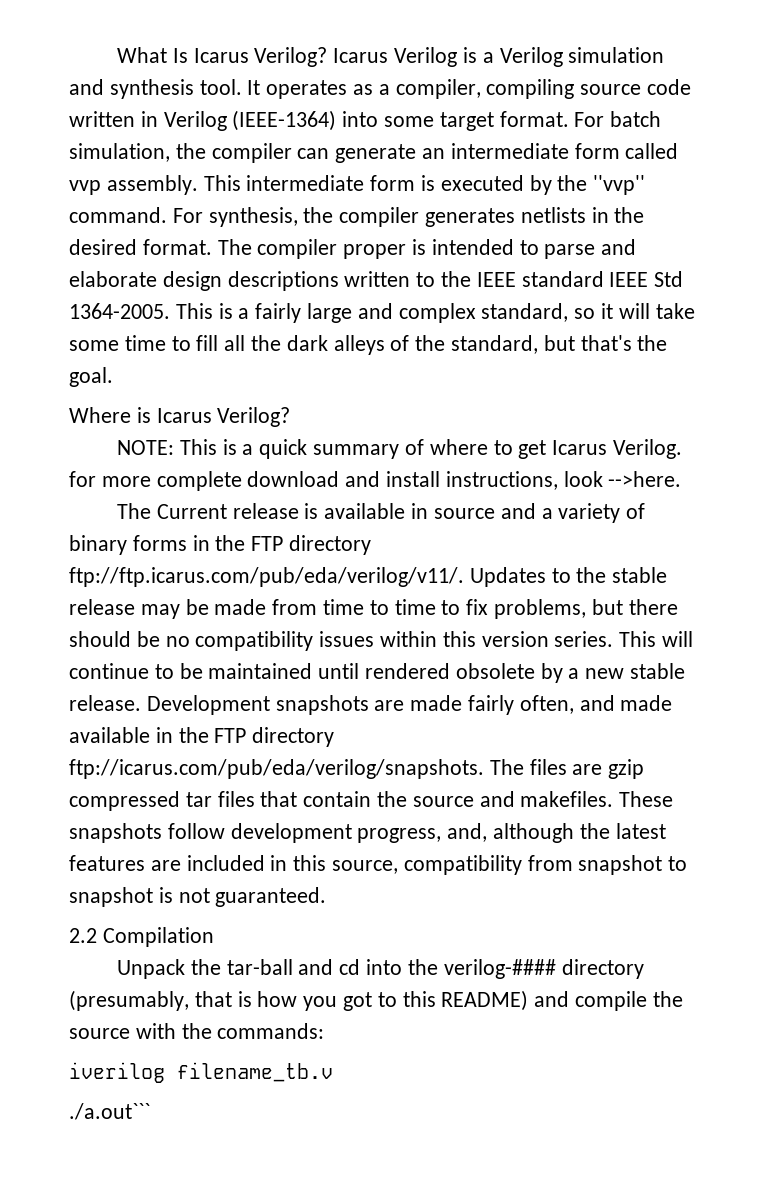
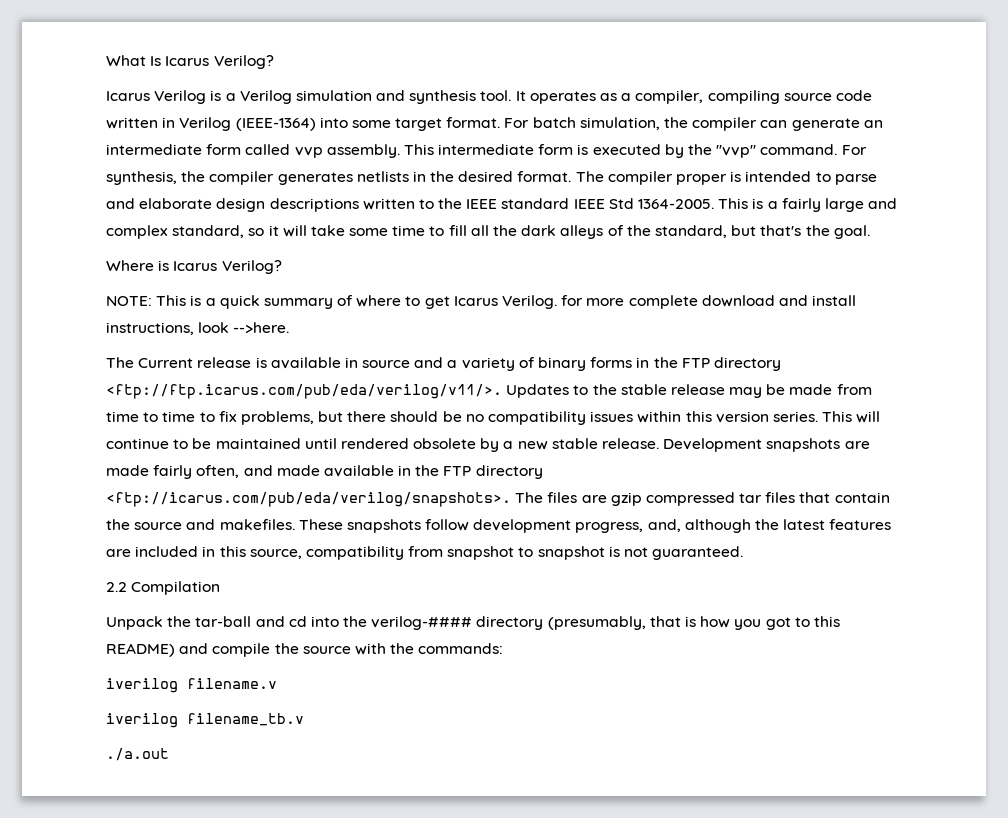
(328, 57) none -> (274, 62) //
[69,567,464,587] ftp://ftp.icarus.com/pub/eda/verilog/v11/. -> [106,384,502,399] <ftp://ftp.icarus.com/pub/eda/verilog/v11/>.
[69,759,484,779] ftp://icarus.com/pub/eda/verilog/snapshots. -> [106,492,511,507] <ftp://icarus.com/pub/eda/verilog/snapshots>.
(325, 1031) none -> [106,678,277,693] // iverilog filename.v
[69,1103,150,1120] ./a.out``` -> [106,748,169,761] ./a.out

